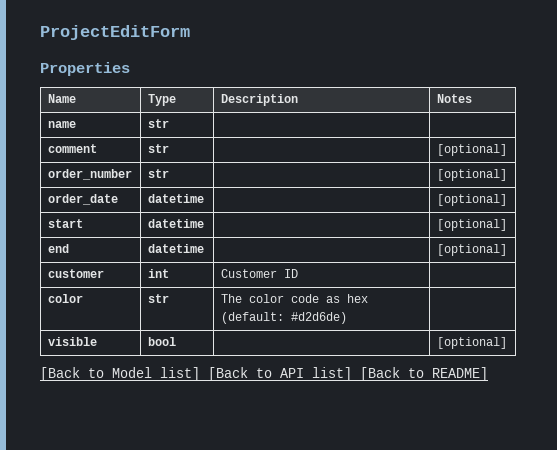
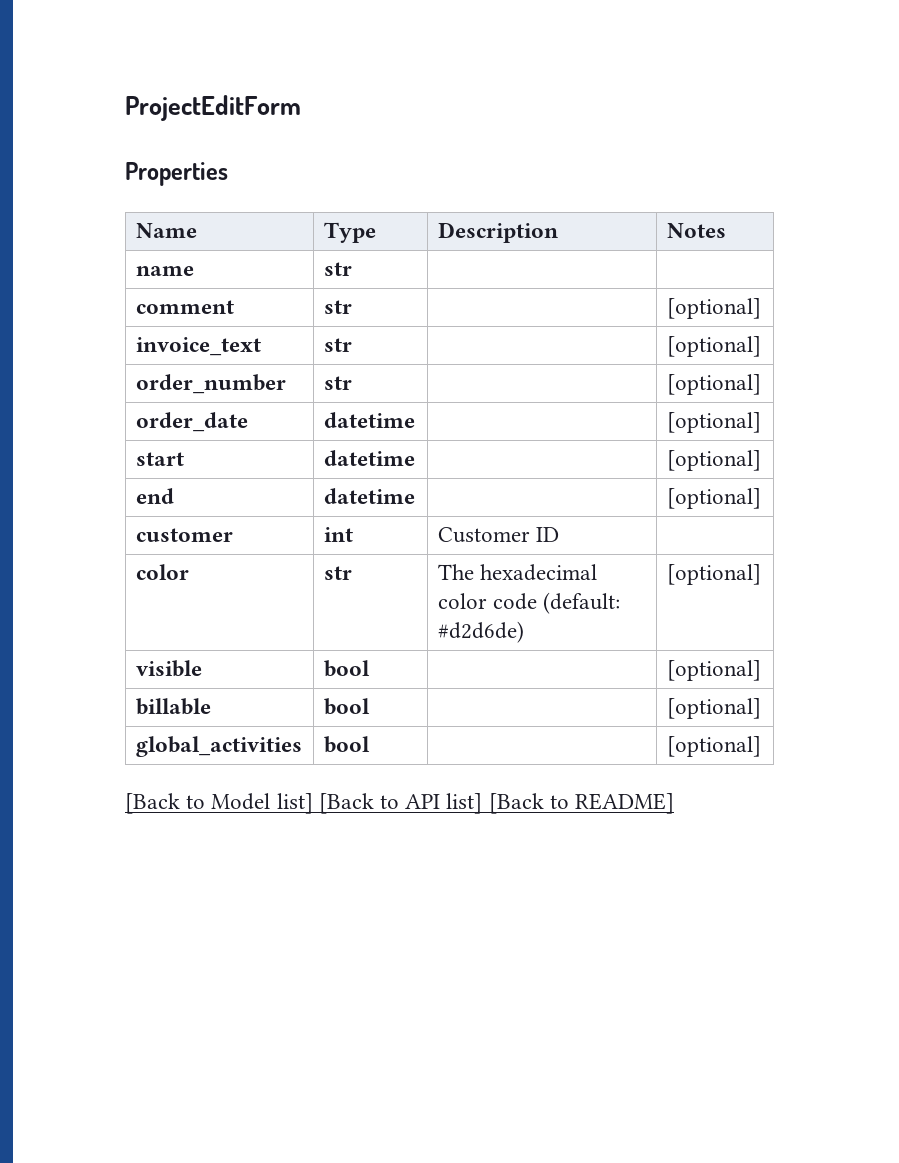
(507, 150) none -> [135,337,261,356] [323,338,352,352] [666,336,761,357] // invoice_text | str | | [optional]
(242, 298) none -> [480,564,598,581] hexadecimal
[325,294,368,303] as hex -> (538, 601) none
(347, 318) none -> [666,564,761,585] [optional]
(507, 343) none -> [135,698,211,715] [323,698,370,715] [666,698,761,719] [135,736,302,757] [323,736,370,753] [666,736,761,757] // billable | bool | | [optional] // global_activities | bool | | [optional]

